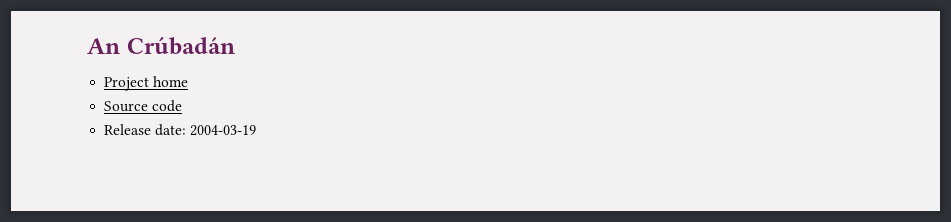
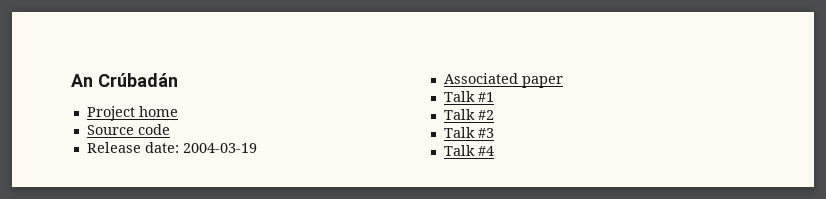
(257, 130) none -> [443,73,563,88] [443,91,494,102] [443,109,494,120] [443,127,494,138] [443,145,494,156] // Associated paper // Talk #1 // Talk #2 // Talk #3 // Talk #4

